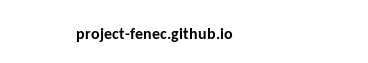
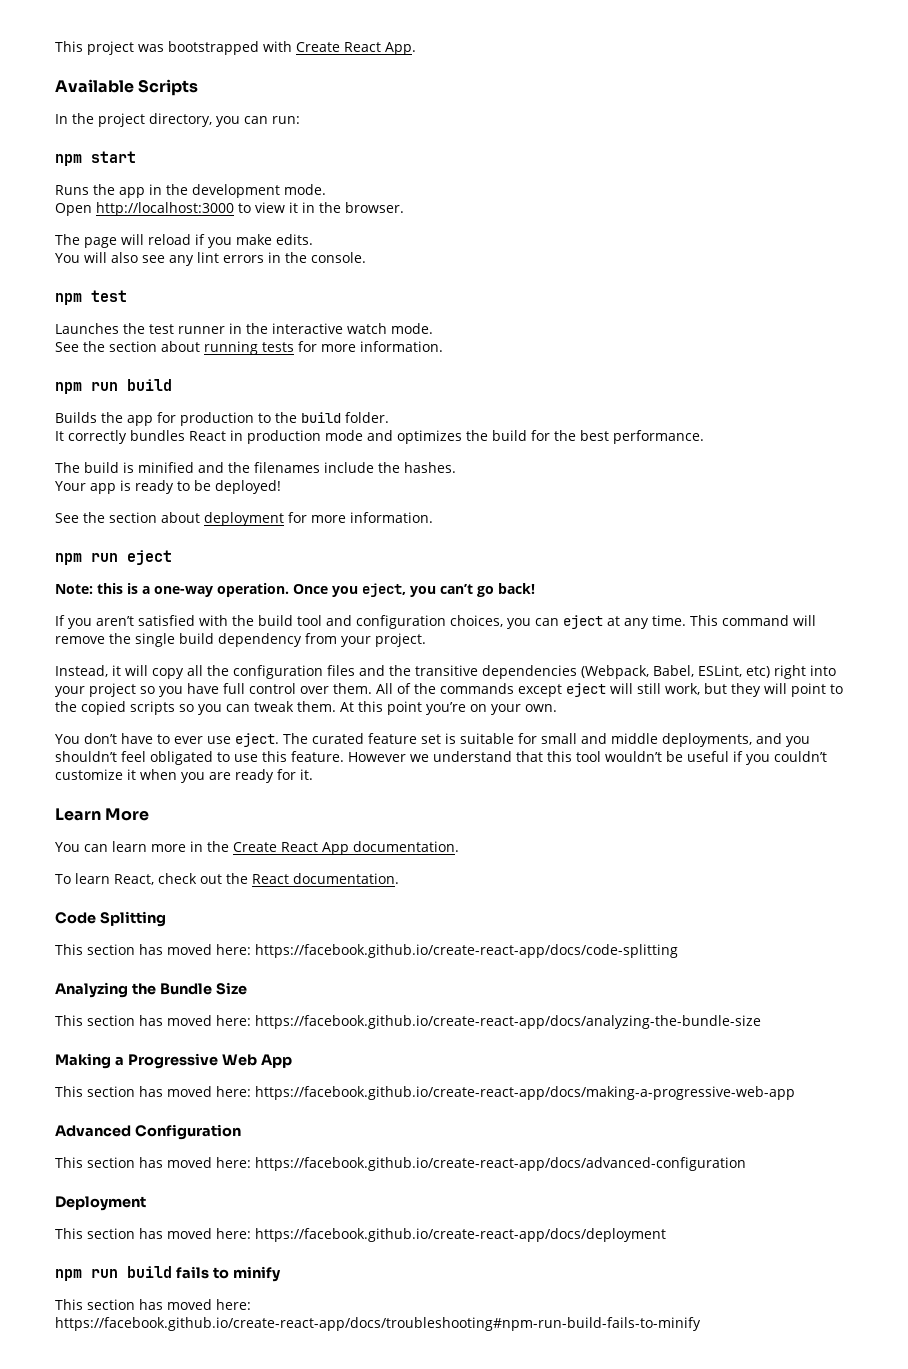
[76,28,233,42] project-fenec.github.io -> [55,41,416,55] [55,79,199,96] [55,113,300,127] [55,151,136,166] [55,184,326,198] [55,202,404,216] [55,234,313,248] [55,252,366,266] [55,290,127,305] [55,323,433,334] [55,341,443,355] [55,379,172,394] [55,412,389,426] [55,430,704,444] [55,462,456,473] [55,480,281,494] [55,512,433,526] [55,550,172,565] [55,583,535,597] [55,615,816,629] [55,633,426,647] [55,665,836,679] [55,683,843,697] [55,701,557,715] [55,733,810,747] [55,751,827,765] [55,769,313,783] [55,808,150,821] [55,841,459,855] [55,873,399,885] [55,911,166,927] [55,944,678,958] [55,982,247,998] [55,1015,761,1029] [55,1053,292,1069] [55,1086,795,1100] [55,1124,241,1140] [55,1157,746,1171] [55,1196,146,1211] [55,1228,666,1242] [55,1266,281,1282] [55,1299,251,1310] [55,1317,701,1331] This project was bootstrapped with Create React App. // Available Scripts // In the project directory, you can run: // npm start // Runs the app in the development mode. // Open http://localhost:3000 to view it in the browser. // The page will reload if you make edits. // You will also see any lint errors in the console. // npm test // Launches the test runner in the interactive watch mode. // See the section about running tests for more information. // npm run build // Builds the app for production to the build folder. // It correctly bundles React in production mode and optimizes the build for the best performance. // The build is minified and the filenames include the hashes. // Your app is ready to be deployed! // See the section about deployment for more information. // npm run eject // Note: this is a one-way operation. Once you eject, you can’t go back! // If you aren’t satisfied with the build tool and configuration choices, you can eject at any time. This command will remove the single build dependency from your project. // Instead, it will copy all the configuration files and the transitive dependencies (Webpack, Babel, ESLint, etc) right into your project so you have full control over them. All of the commands except eject will still work, but they will point to the copied scripts so you can tweak them. At this point you’re on your own. // You don’t have to ever use eject. The curated feature set is suitable for small and middle deployments, and you shouldn’t feel obligated to use this feature. However we understand that this tool wouldn’t be useful if you couldn’t customize it when you are ready for it. // Learn More // You can learn more in the Create React App documentation. // To learn React, check out the React documentation. // Code Splitting // This section has moved here: https://facebook.github.io/create-react-app/docs/code-splitting // Analyzing the Bundle Size // This section has moved here: https://facebook.github.io/create-react-app/docs/analyzing-the-bundle-size // Making a Progressive Web App // This section has moved here: https://facebook.github.io/create-react-app/docs/making-a-progressive-web-app // Advanced Configuration // This section has moved here: https://facebook.github.io/create-react-app/docs/advanced-configuration // Deployment // This section has moved here: https://facebook.github.io/create-react-app/docs/deployment // npm run build fails to minify // This section has moved here: https://facebook.github.io/create-react-app/docs/troubleshooting#npm-run-build-fails-to-minify

